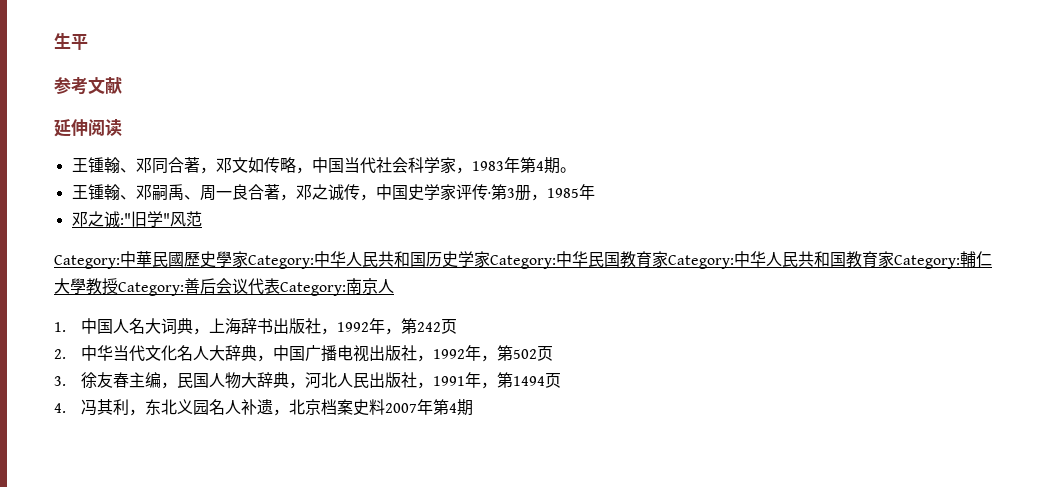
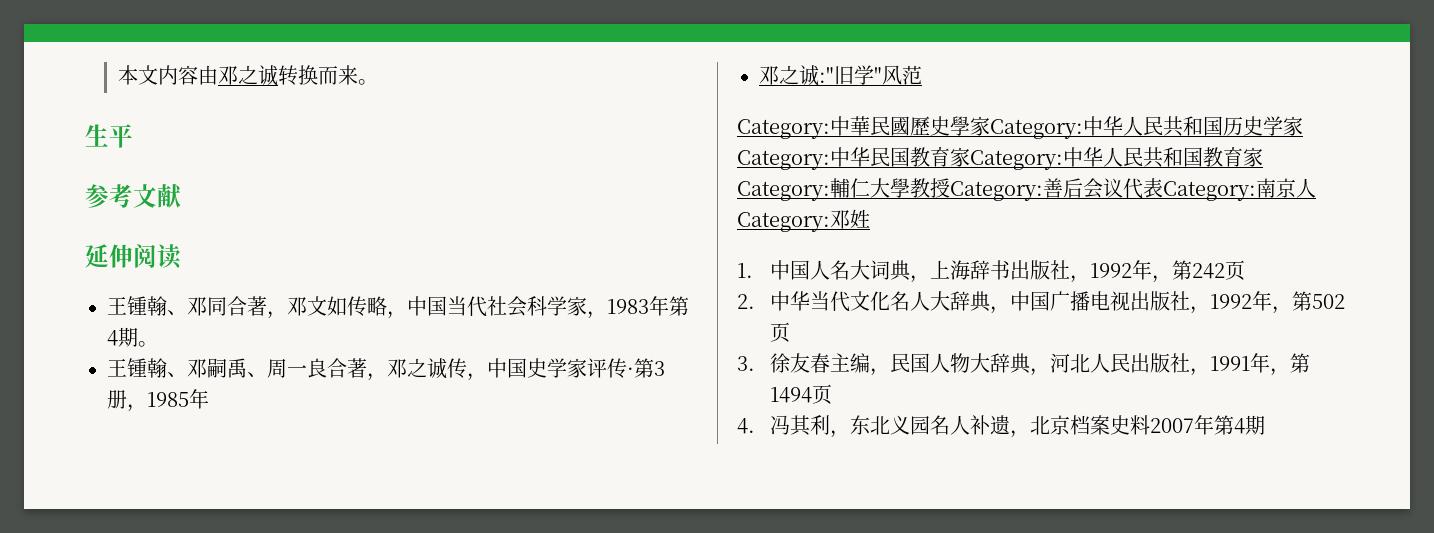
(54, 41) none -> [118,65,379,86] 本文内容由邓之诚转换而来。 //
(394, 286) none -> [737,209,870,232] Category:邓姓

